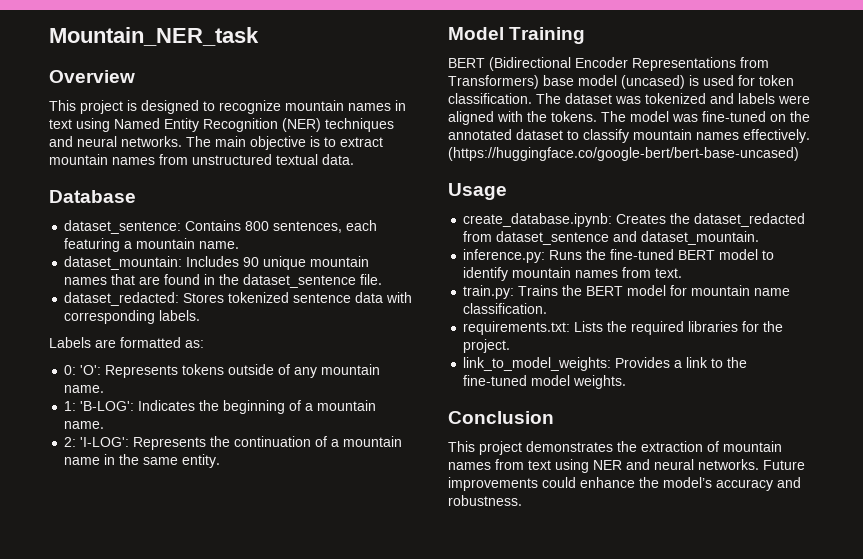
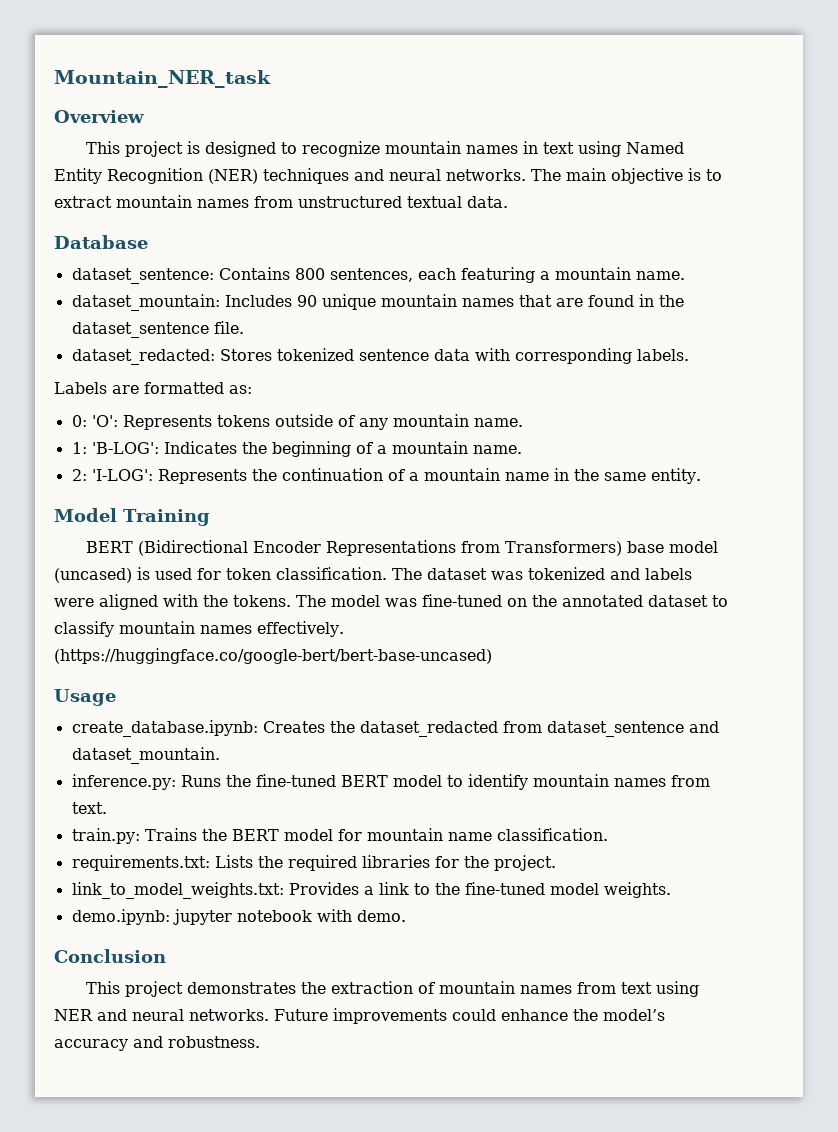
[463,357,612,371] link_to_model_weights: -> [71,882,284,899] link_to_model_weights.txt:
(627, 382) none -> [71,909,406,925] // demo.ipynb: jupyter notebook with demo.

